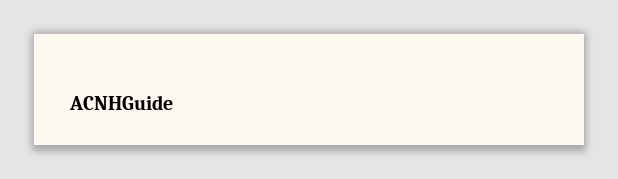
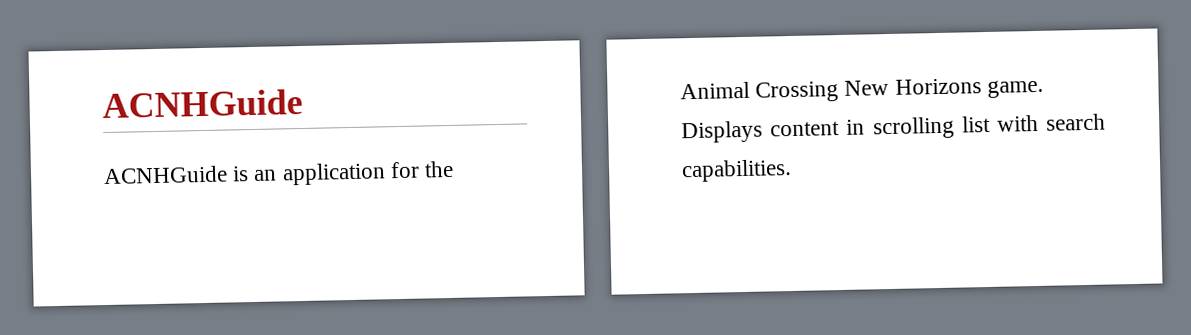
[69,95,173,110] ACNHGuide -> [102,88,303,119] [103,160,455,186] [680,78,1044,103] [681,113,1106,144] [681,159,792,183] ACNHGuide // ACNHGuide is an application for the Animal Crossing New Horizons game. Displays content in scrolling list with search capabilities.

